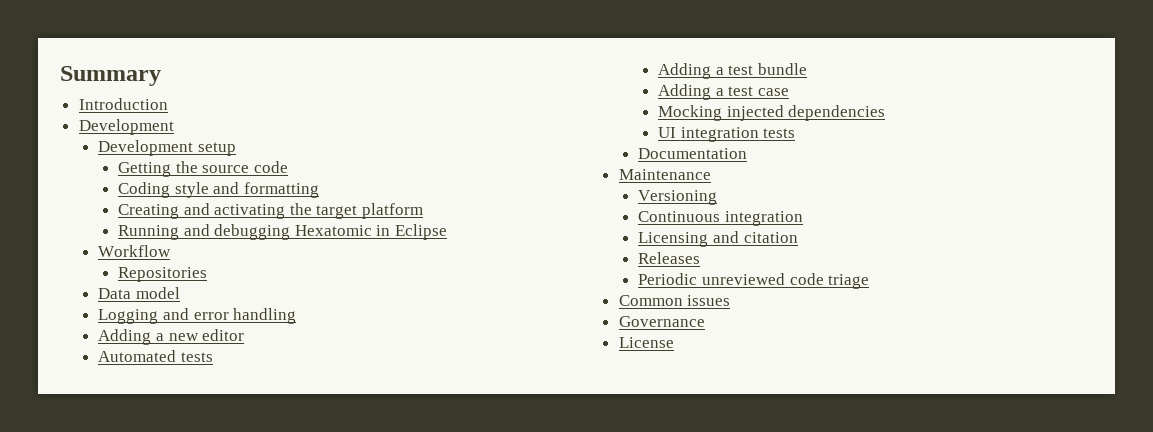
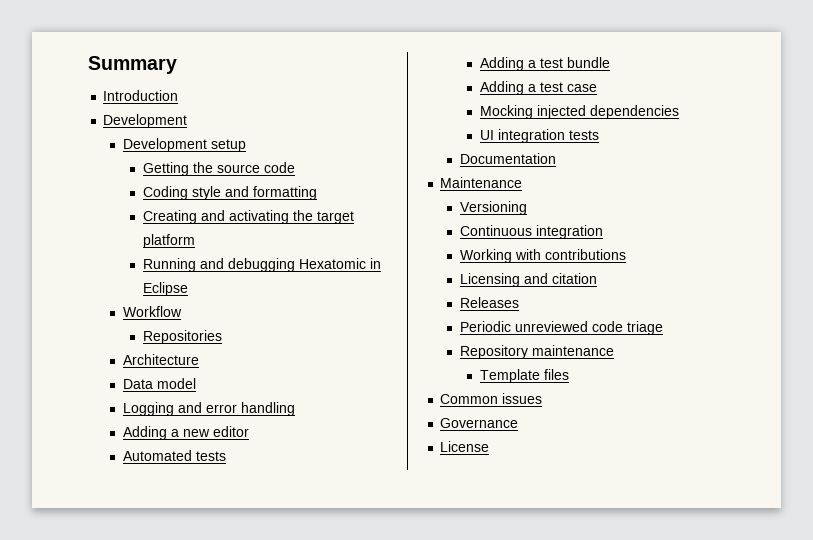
(208, 274) none -> [123,354,200,365] // Architecture
(803, 218) none -> [460,249,627,263] // Working with contributions
(870, 281) none -> [460,345,615,359] [479,369,569,383] // Repository maintenance // Template files

